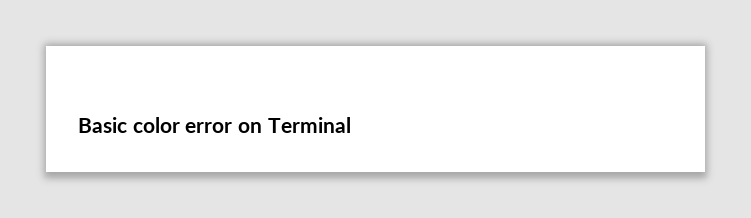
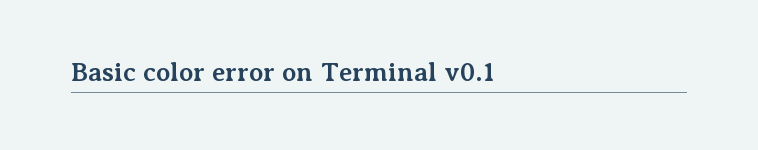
(351, 125) none -> [443,63,495,81] v0.1

